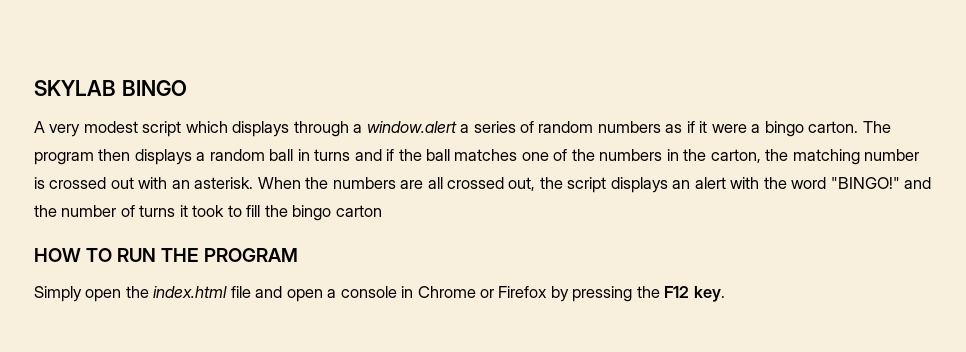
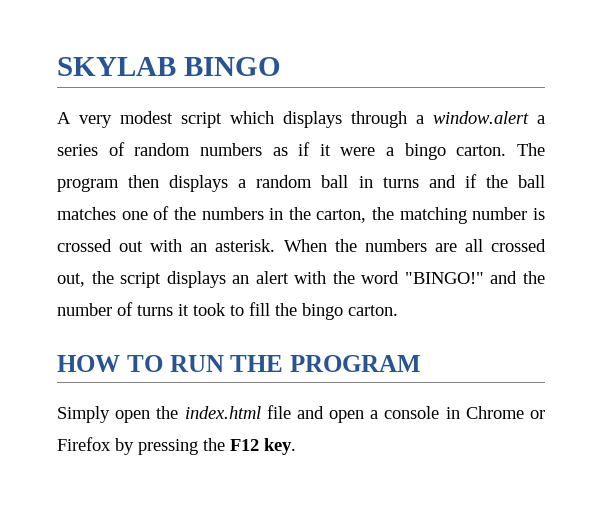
[335,205,382,217] carton -> [348,305,398,316] carton.

